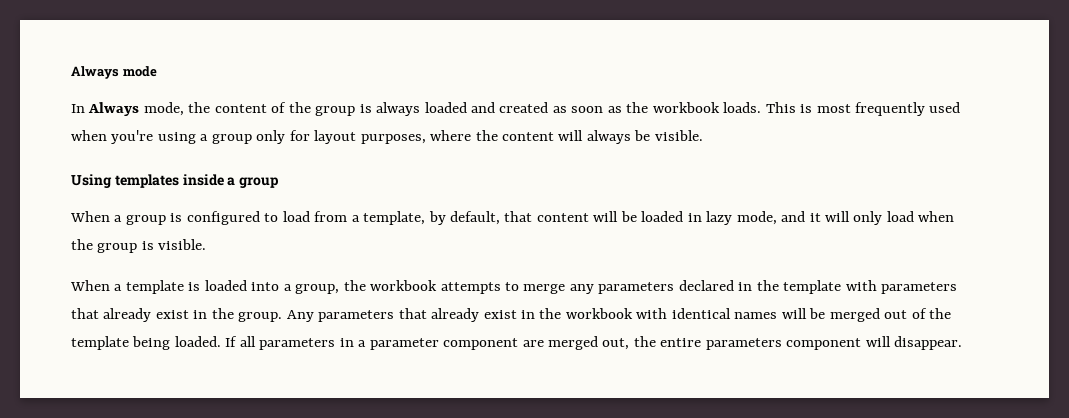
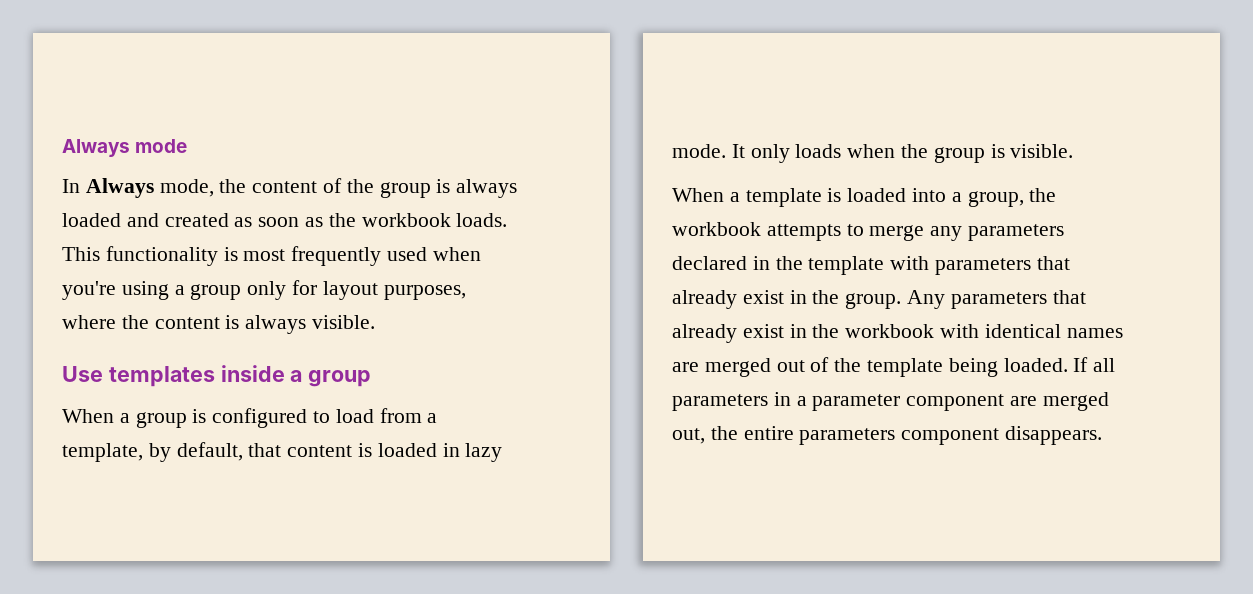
(796, 107) none -> [105,246,218,266] functionality
[558,130,703,144] [71,174,112,188] will always be visible. // Using -> [225,315,376,334] [62,366,103,382] is always visible. // Use
[593,211,637,222] will be -> [358,443,373,457] is
[736,211,914,225] mode, and it will only load -> [672,144,842,163] mode. It only loads
[781,308,826,319] will be -> [672,362,699,372] are
[865,336,963,350] will disappear. -> [1005,426,1103,445] disappears.

